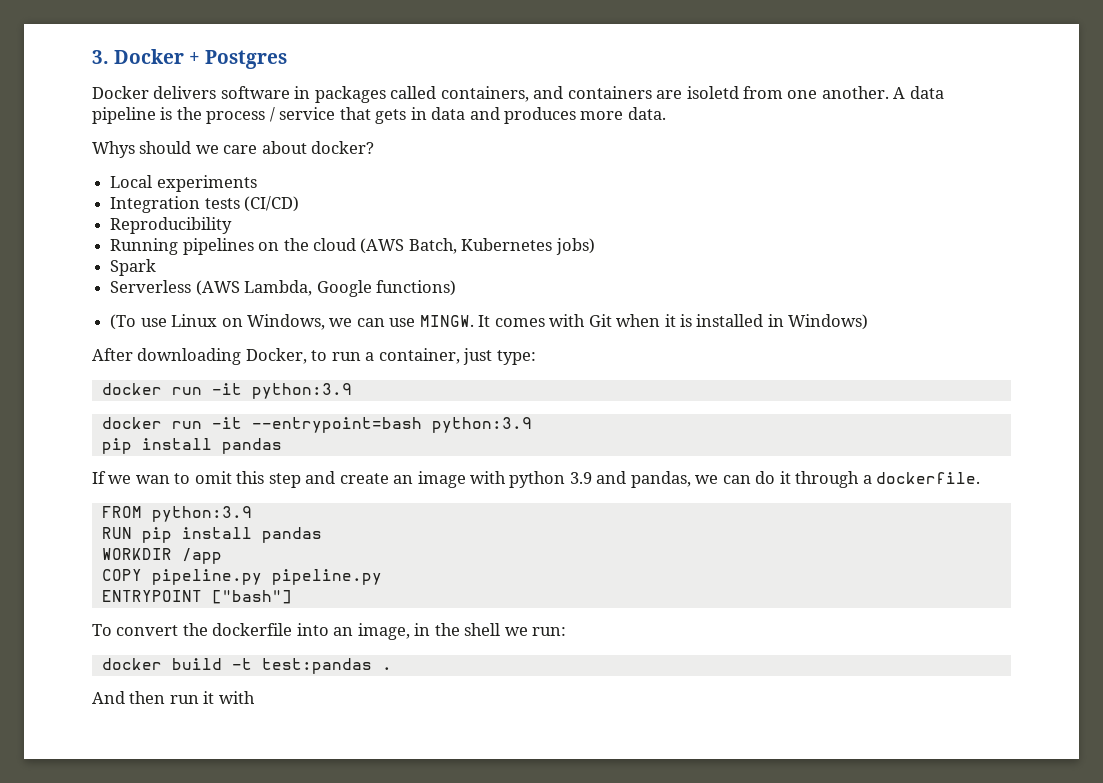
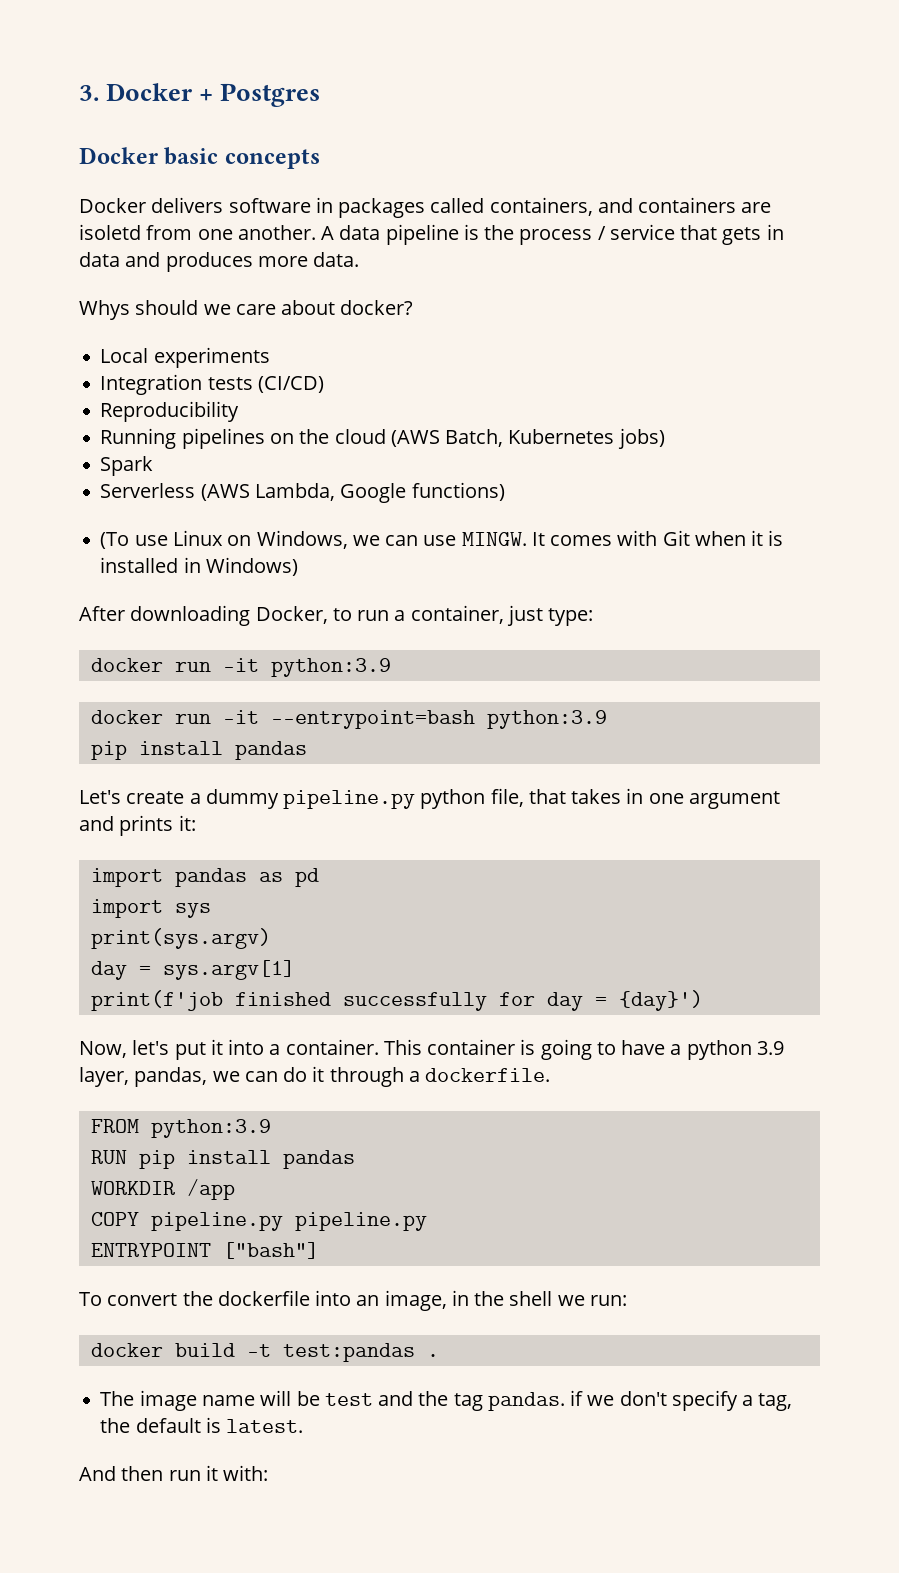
(288, 59) none -> [79,147,320,169] // Docker basic concepts
[92,471,507,488] If we wan to omit this step and create an image with -> [79,788,780,809] [79,815,196,836] [90,868,319,887] [90,899,211,918] [90,928,271,949] [90,960,295,980] [90,990,703,1011] [79,1039,682,1060] Let's create a dummy pipeline.py python file, that takes in one argument and prints it: // import pandas as pd // import sys // print(sys.argv) // day = sys.argv[1] // print(f'job finished successfully for day = {day}') // Now, let's put it into a container. This container is going to have a
[596,471,627,484] and -> [79,1067,129,1087] layer,
(392, 668) none -> [100,1390,793,1411] [100,1417,304,1433] // The image name will be test and the tag pandas. if we don't specify a tag, the default is latest.
[218,691,255,704] with -> [223,1465,269,1481] with:

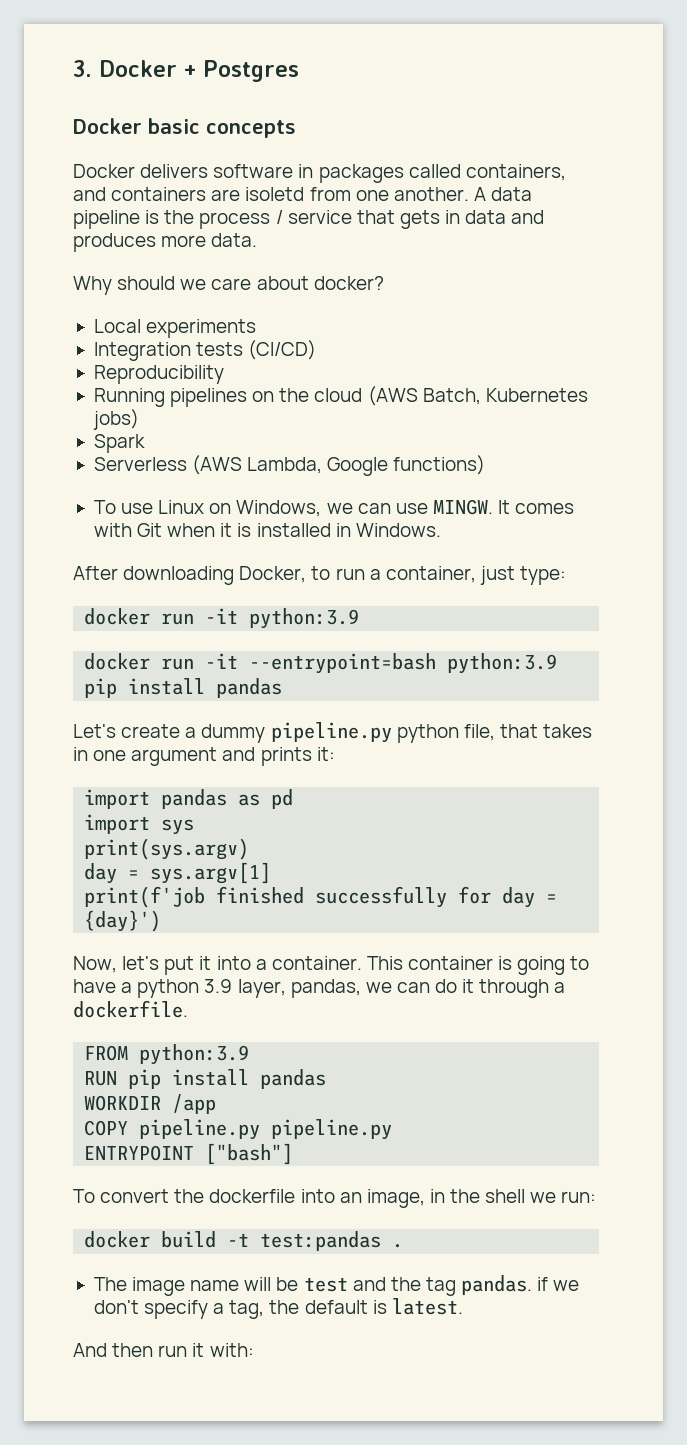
[79,300,130,320] Whys -> [73,276,112,295] Why
[100,532,130,549] (To -> [93,500,116,514] To
[205,557,298,576] Windows) -> [355,523,441,537] Windows.

